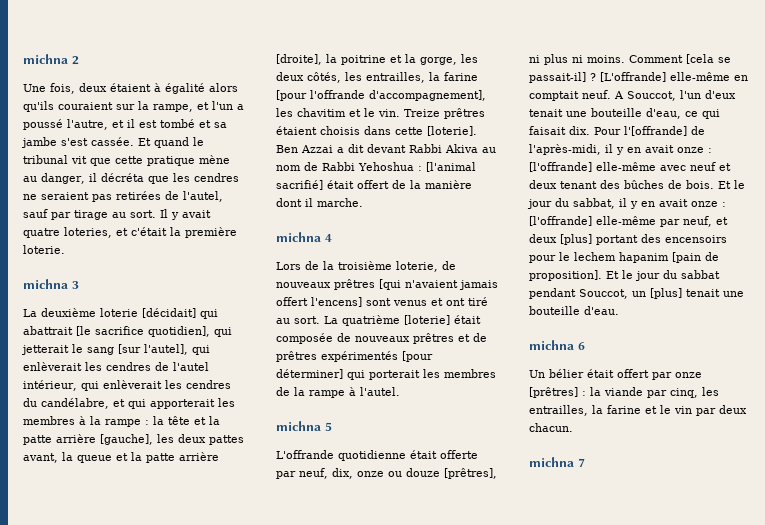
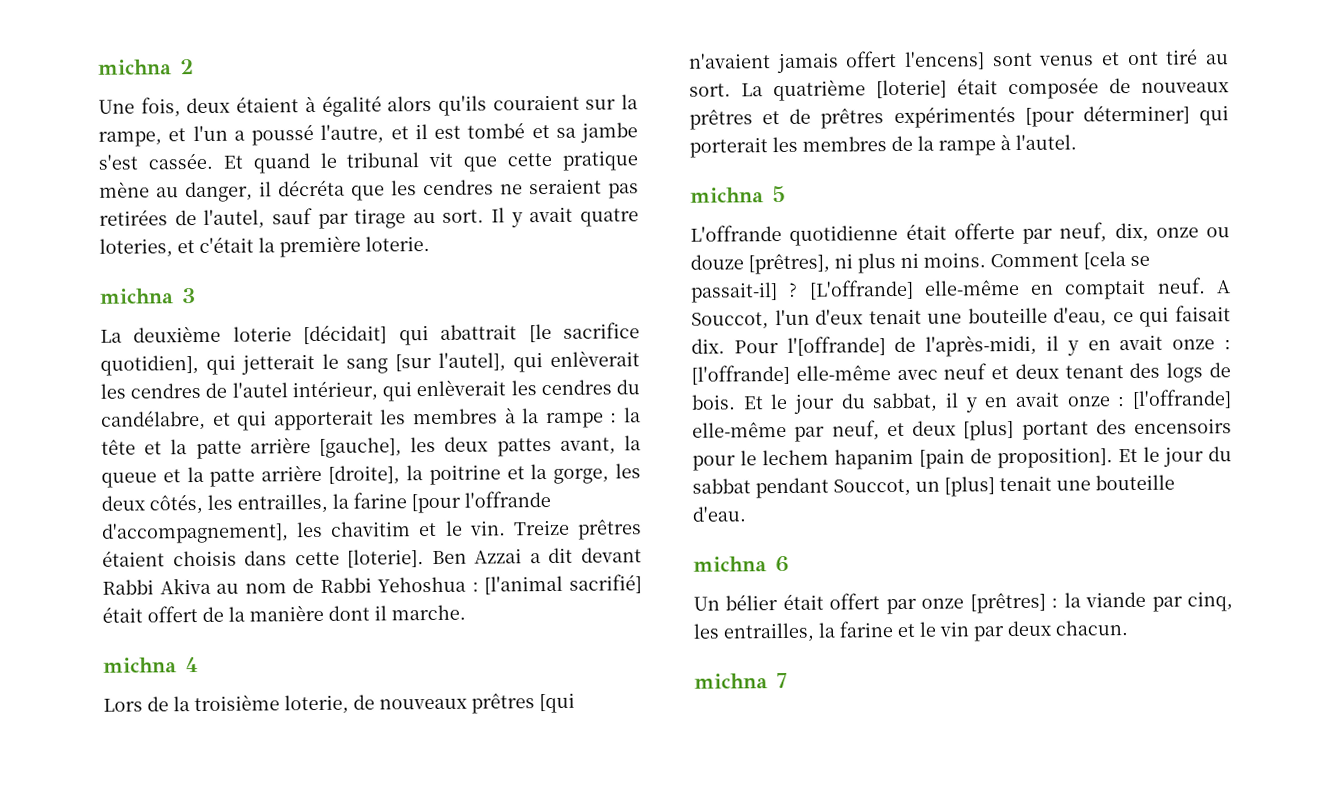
[624,180,664,189] bûches -> [1166,362,1204,383] logs

